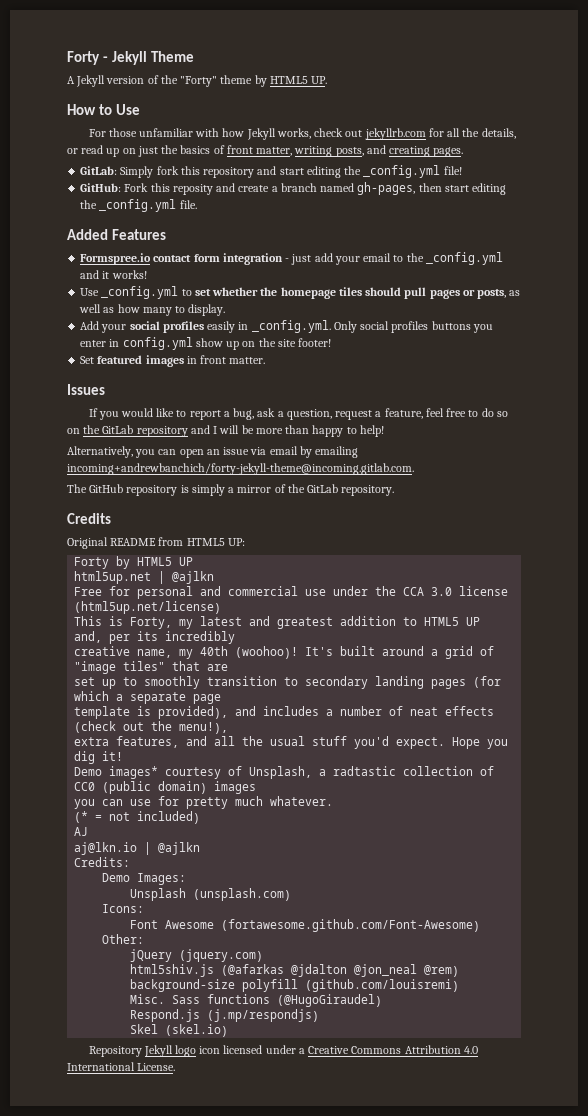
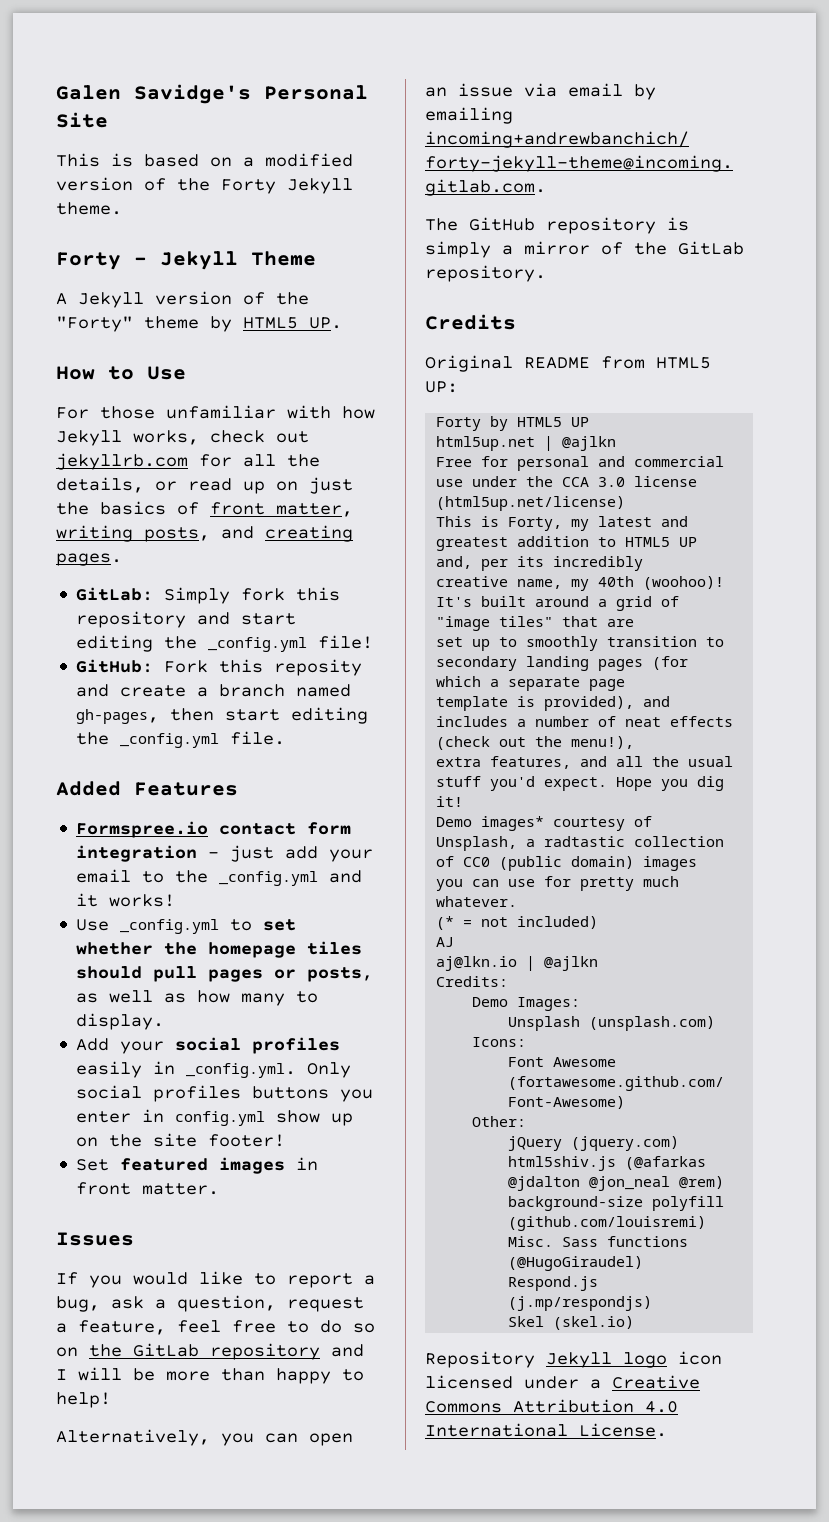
(67, 58) none -> [56,84,368,104] [56,112,108,128] [56,153,353,167] [56,177,353,194] [56,202,122,215] Galen Savidge's Personal Site // This is based on a modified version of the Forty Jekyll theme. //

